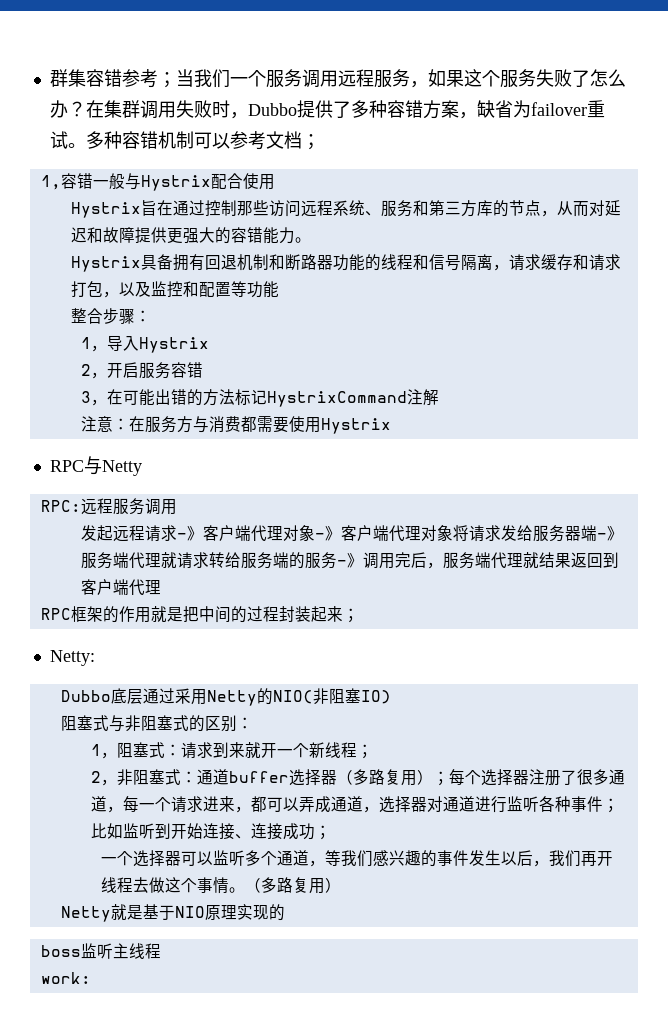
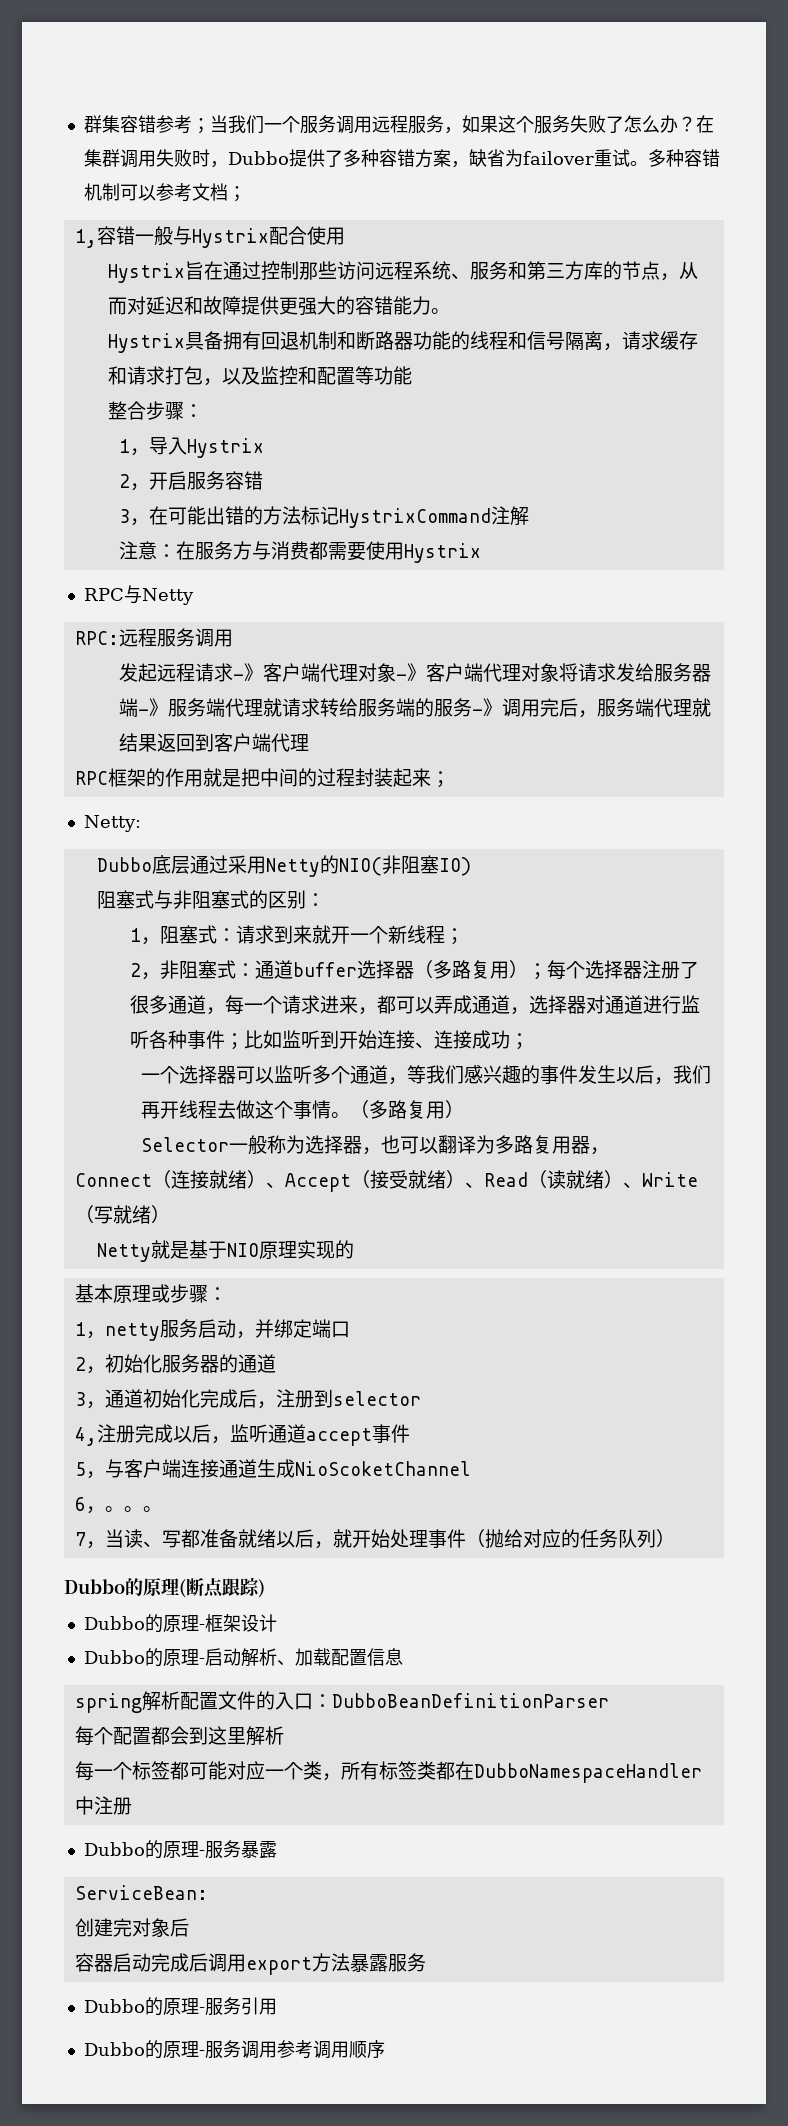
(341, 885) none -> [140,1135,609,1155] [74,1170,698,1192] [74,1205,170,1224] // Selector一般称为选择器，也可以翻译为多路复用器， // Connect（连接就绪）、Accept（接受就绪）、Read（读就绪）、Write（写就绪）
[40,943,161,959] [40,972,91,984] boss监听主线程 // work: -> [74,1284,227,1303] [74,1319,350,1341] [74,1354,276,1374] [74,1389,421,1409] [74,1424,410,1446] [74,1459,471,1479] [74,1497,162,1514] [74,1529,675,1549] [64,1577,265,1598] [83,1614,277,1633] [83,1648,403,1667] [74,1691,609,1713] [74,1726,284,1746] [74,1761,702,1783] [74,1796,132,1815] [83,1840,277,1859] [74,1885,208,1900] [74,1918,189,1937] [74,1953,426,1975] [83,1997,277,2016] [83,2040,385,2059] 基本原理或步骤： // 1，netty服务启动，并绑定端口 // 2，初始化服务器的通道 // 3，通道初始化完成后，注册到selector // 4,注册完成以后，监听通道accept事件 // 5，与客户端连接通道生成NioScoketChannel // 6，。。。 // 7，当读、写都准备就绪以后，就开始处理事件（抛给对应的任务队列） // Dubbo的原理(断点跟踪) // Dubbo的原理-框架设计 // Dubbo的原理-启动解析、加载配置信息 // spring解析配置文件的入口：DubboBeanDefinitionParser // 每个配置都会到这里解析 // 每一个标签都可能对应一个类，所有标签类都在DubboNamespaceHandler中注册 // Dubbo的原理-服务暴露 // ServiceBean: // 创建完对象后 // 容器启动完成后调用export方法暴露服务 // Dubbo的原理-服务引用 // Dubbo的原理-服务调用参考调用顺序

